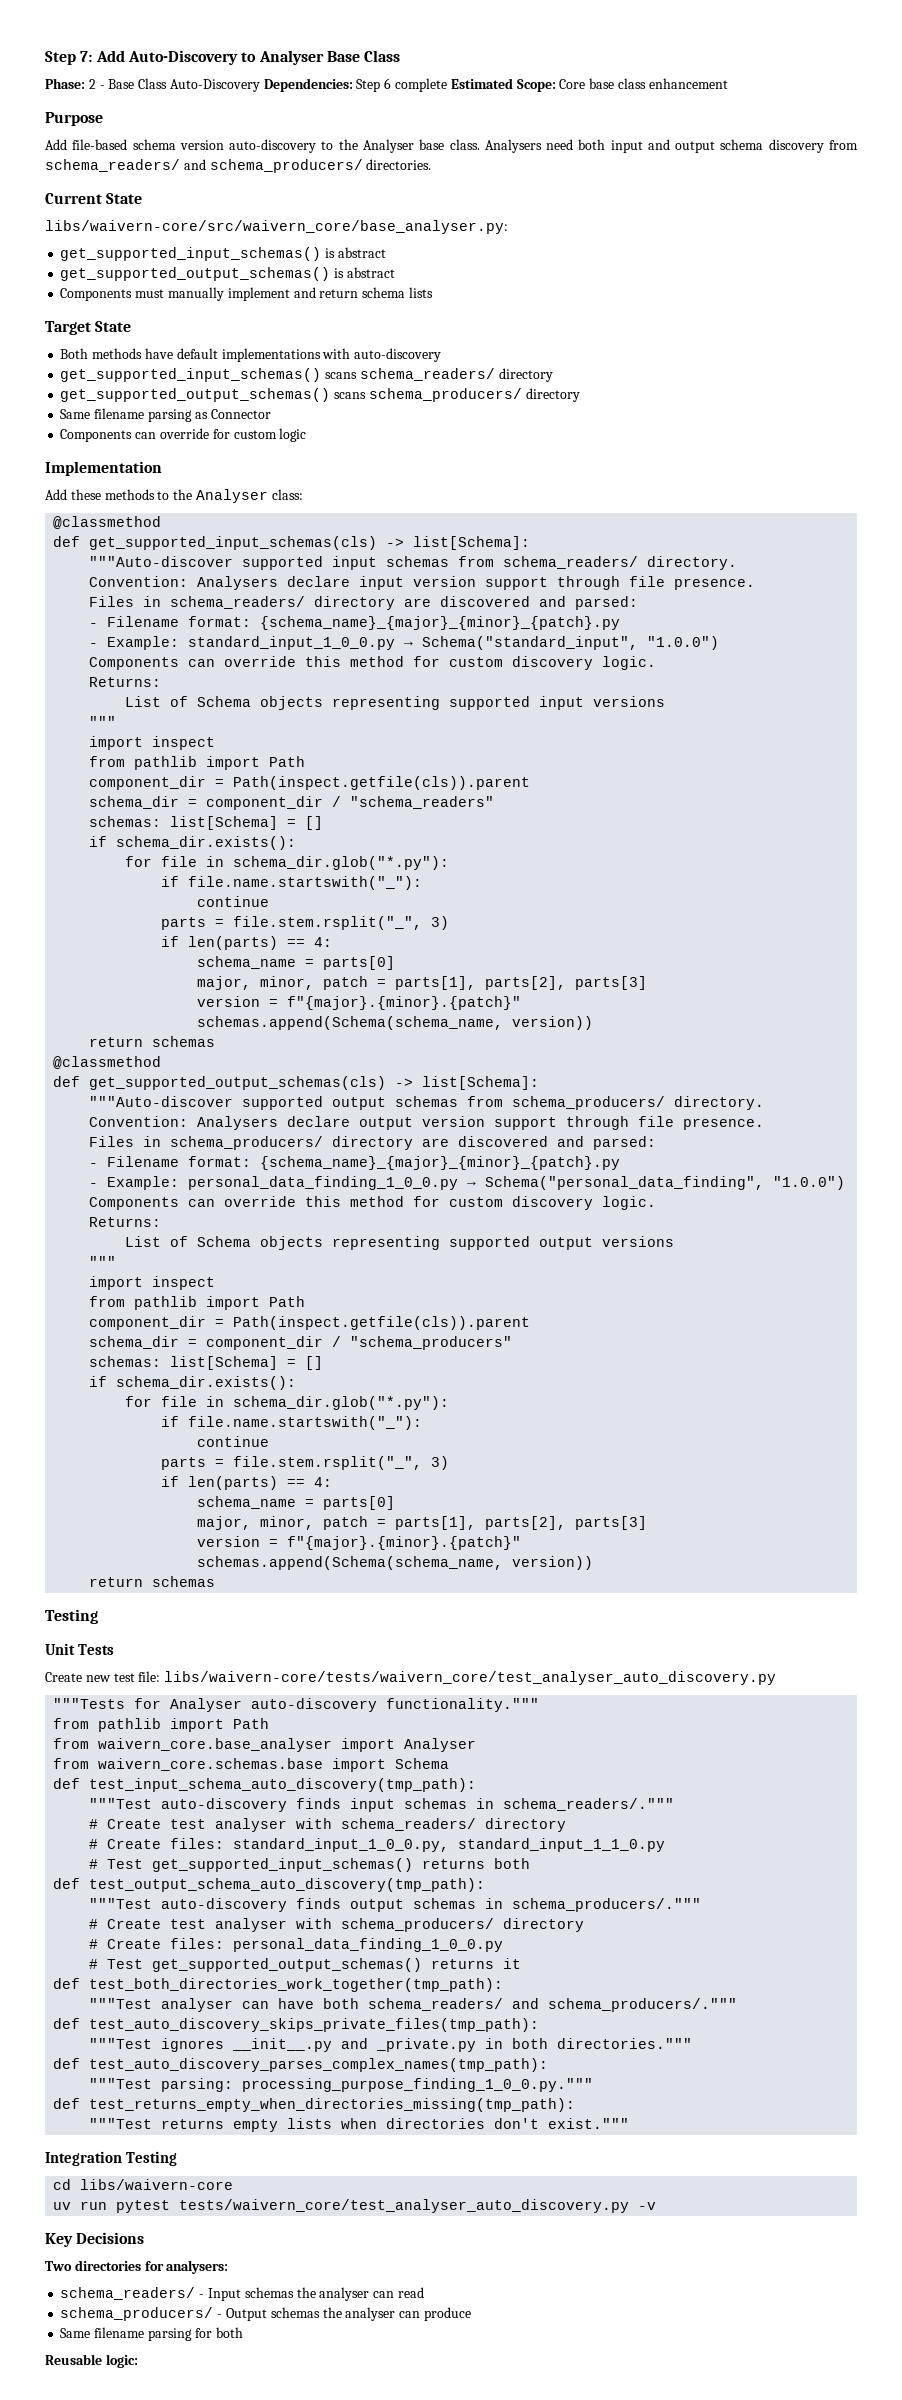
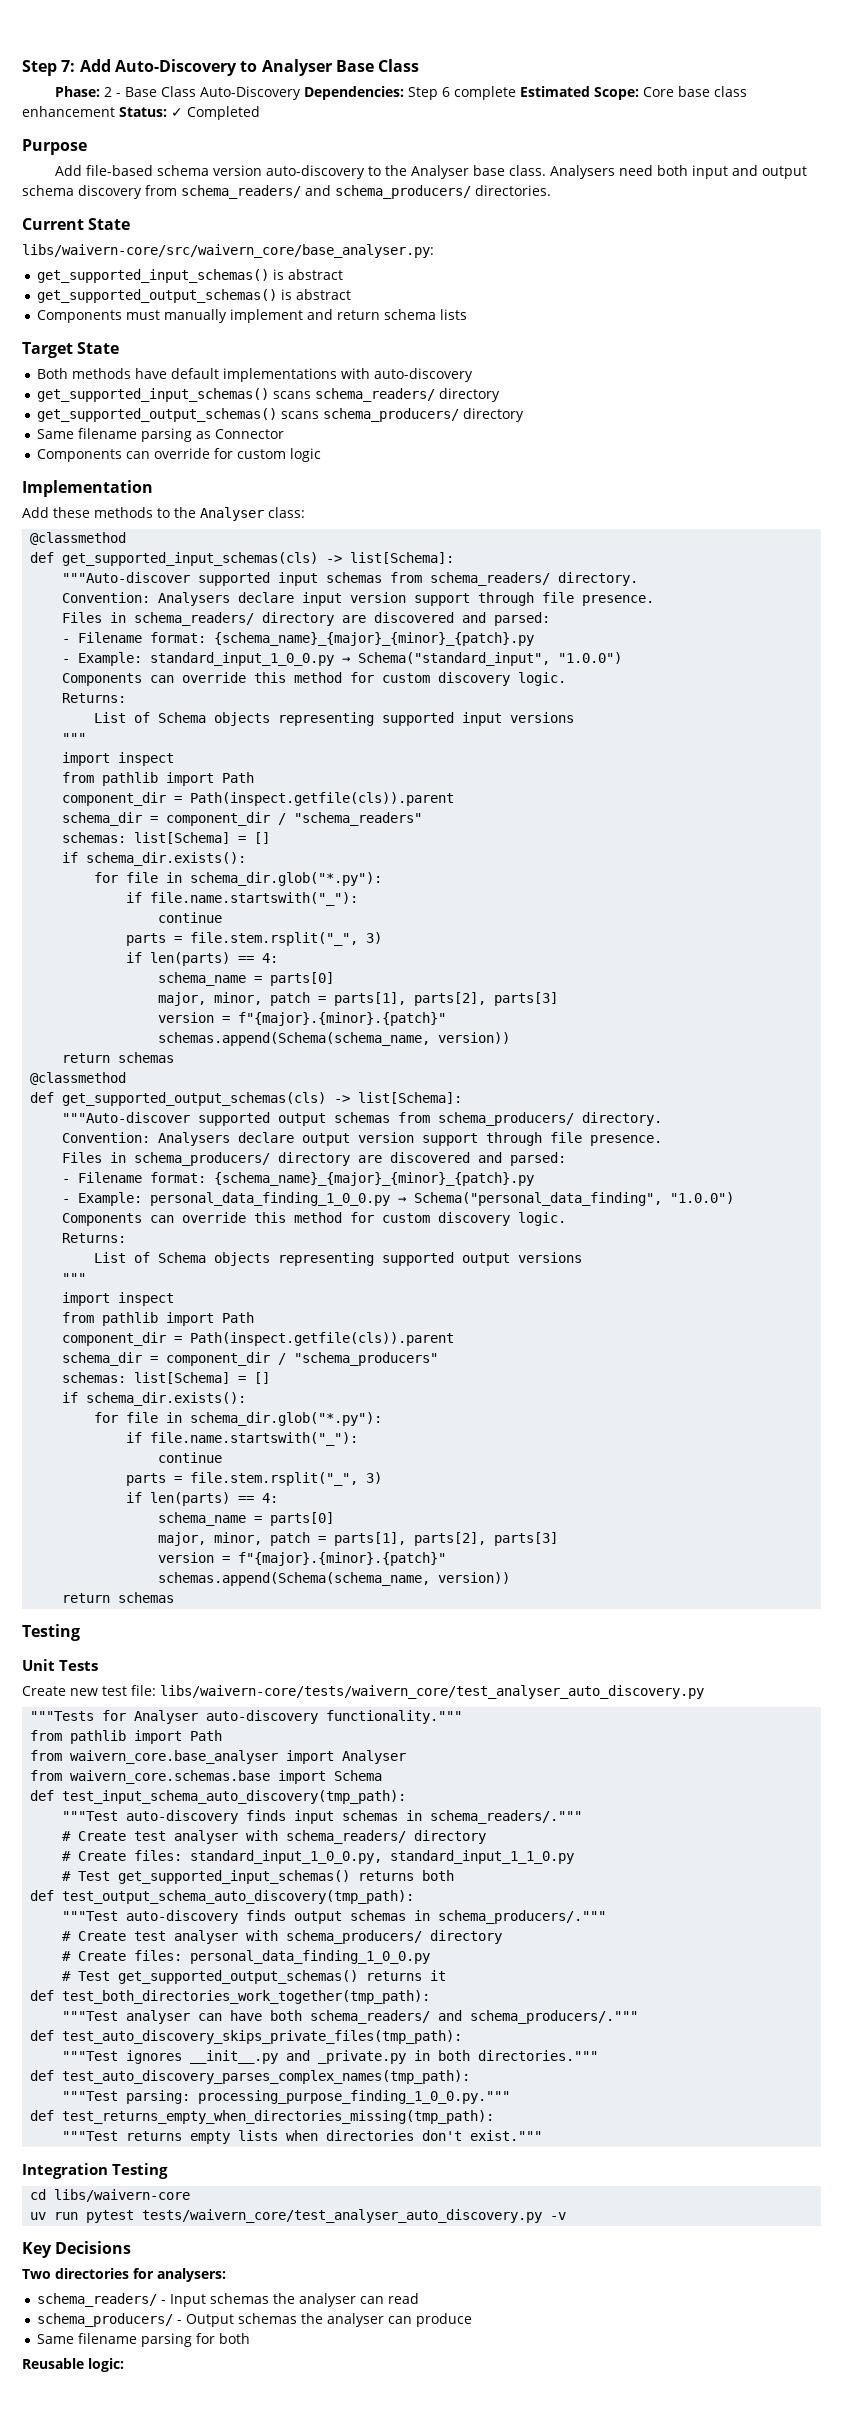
(728, 83) none -> [119,106,260,120] Status: ✓ Completed

